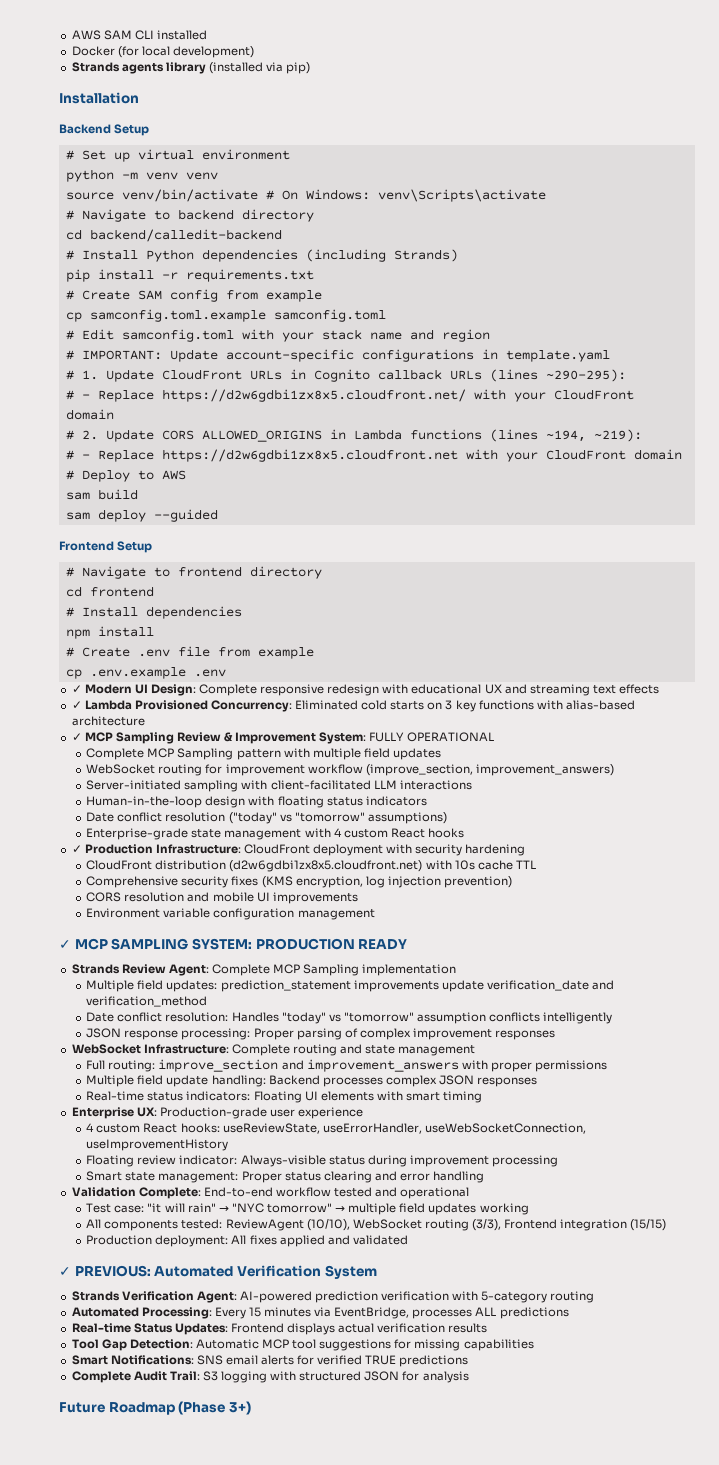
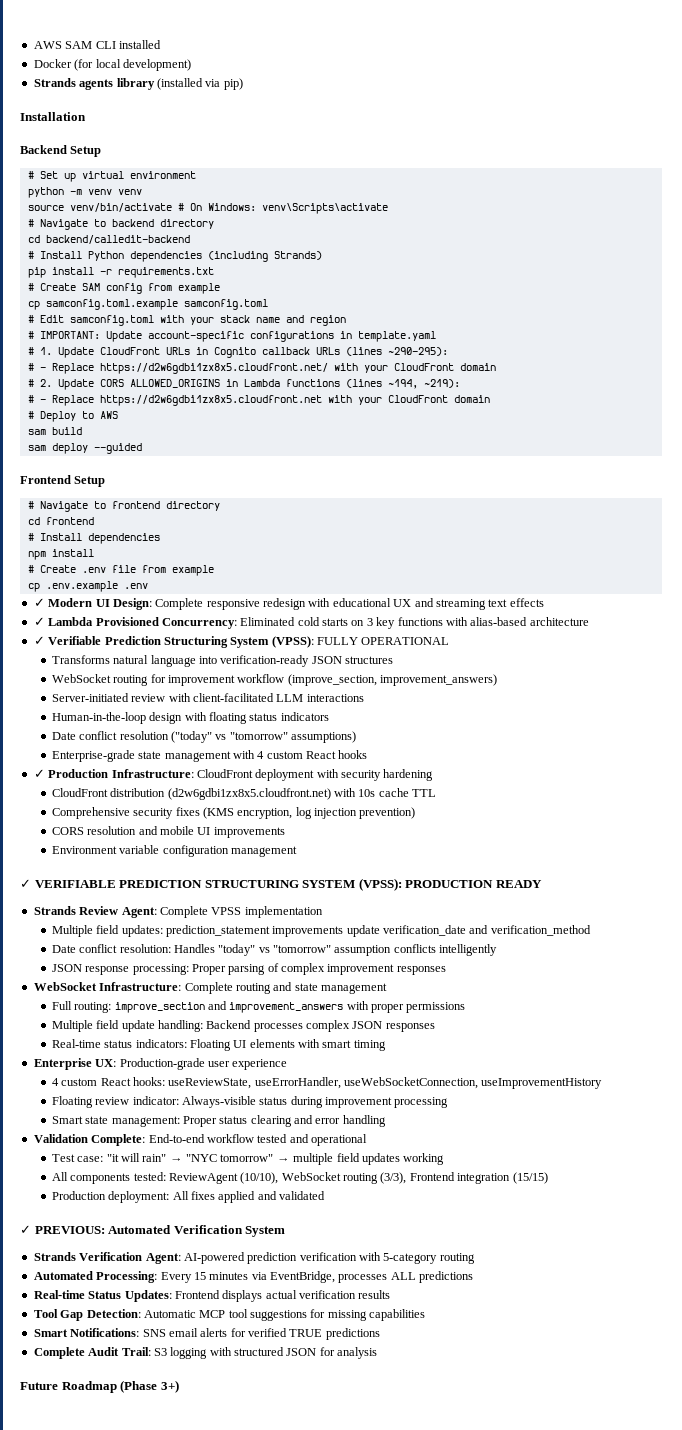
[84,732,495,744] [86,748,441,760] MCP Sampling Review & Improvement System: FULLY OPERATIONAL // Complete MCP Sampling pattern with multiple field updates -> [48,636,450,648] [51,655,394,667] Verifiable Prediction Structuring System (VPSS): FULLY OPERATIONAL // Transforms natural language into verification-ready JSON structures
[184,780,239,792] sampling -> [131,694,166,702] review
[74,938,252,950] MCP SAMPLING SYSTEM: -> [34,878,402,891] VERIFIABLE PREDICTION STRUCTURING SYSTEM (VPSS):
[273,964,360,976] MCP Sampling -> [211,907,242,915] VPSS

